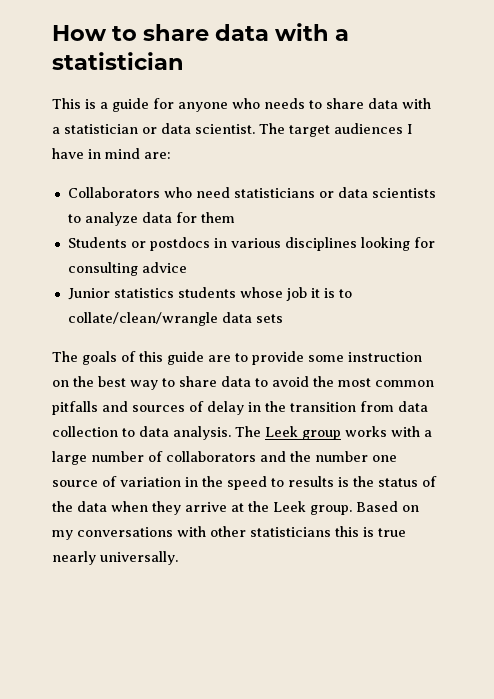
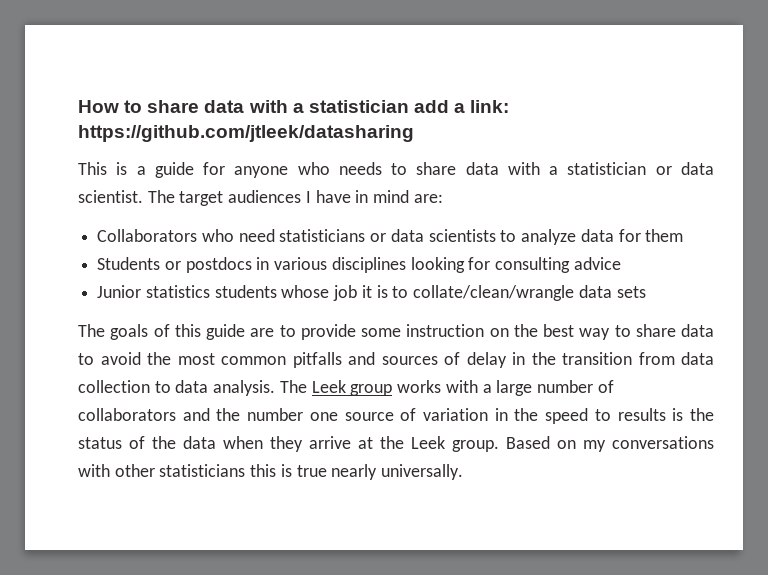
(184, 61) none -> [413,100,510,113] [78,125,414,142] add a link: https://github.com/jtleek/datasharing

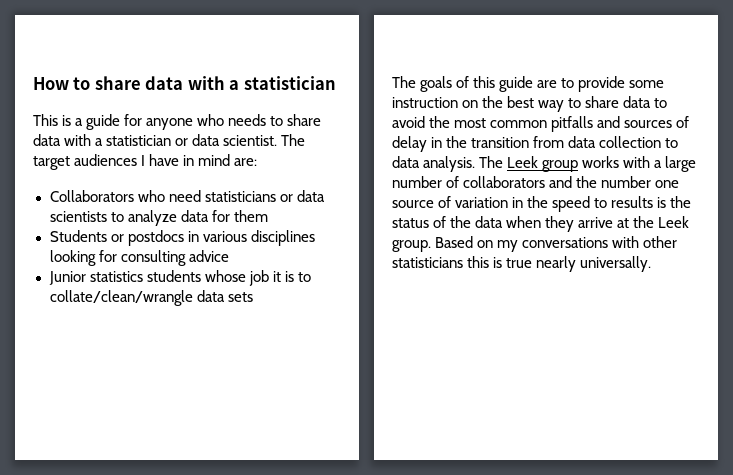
[413,100,510,113] [78,125,414,142] add a link: https://github.com/jtleek/datasharing -> (336, 83) none

